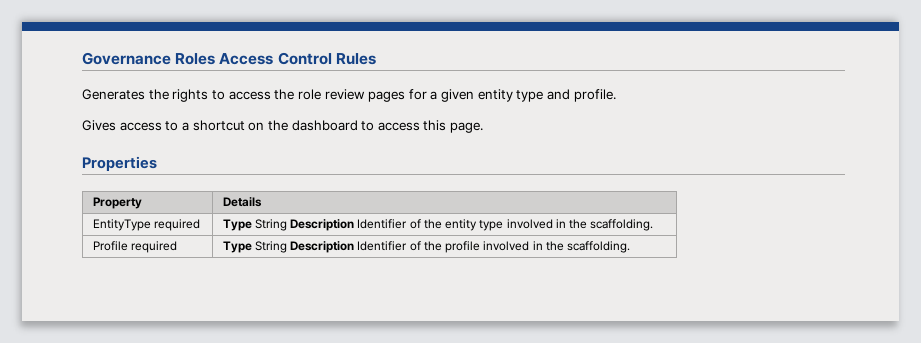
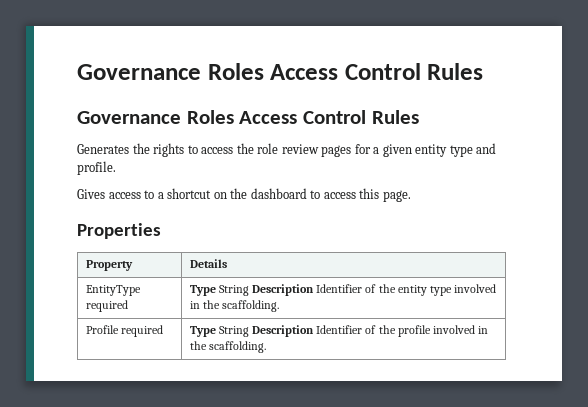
[82,52,376,65] Governance Roles Access Control Rules -> [77,63,484,80] [77,110,419,124] Governance Roles Access Control Rules // Governance Roles Access Control Rules

